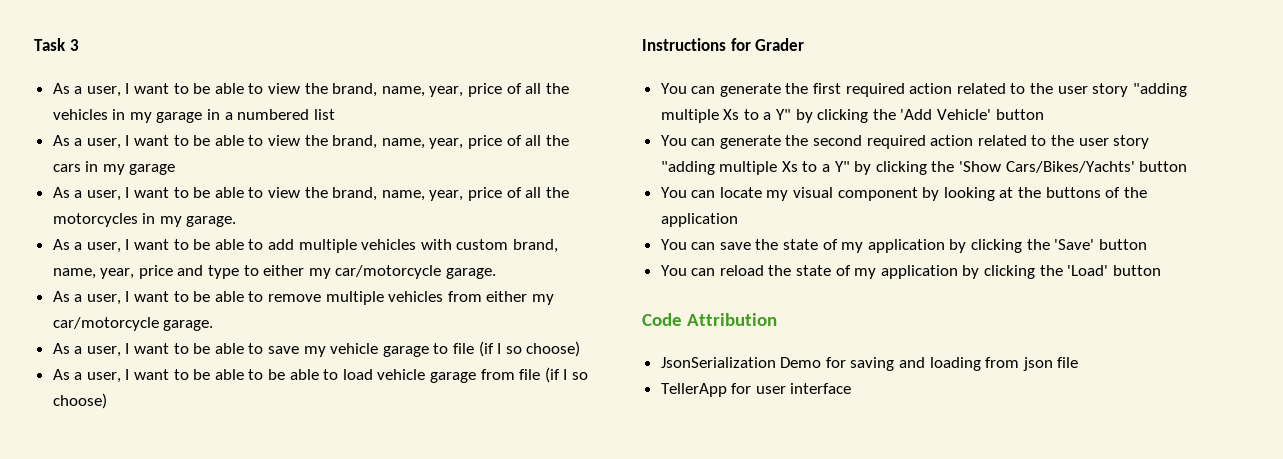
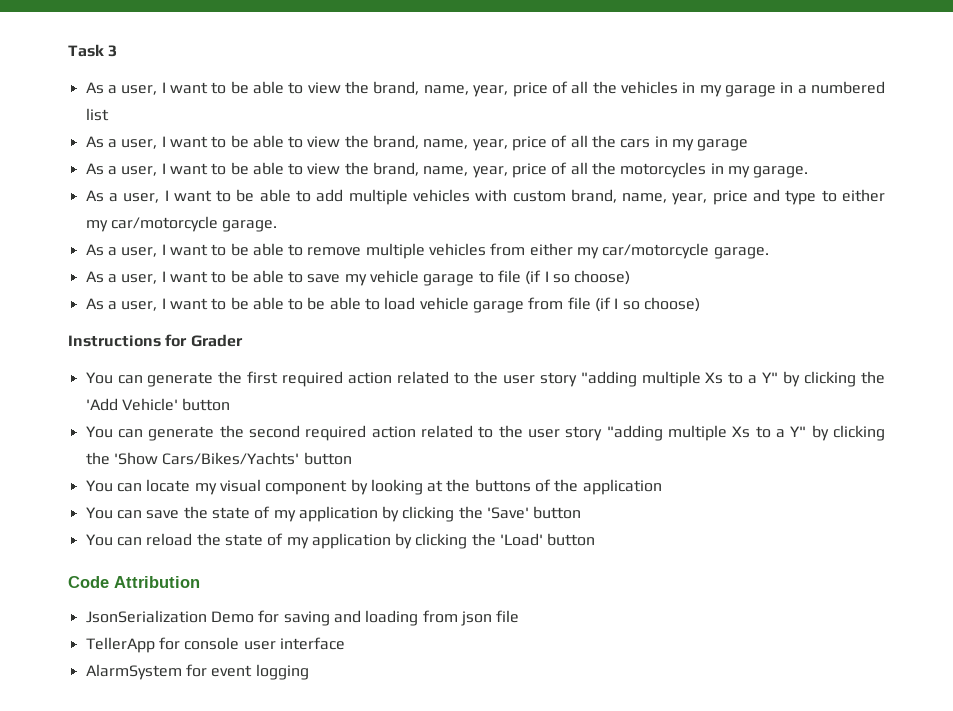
(752, 388) none -> [184,637,240,650] console
(852, 388) none -> [85,664,309,680] // AlarmSystem for event logging

